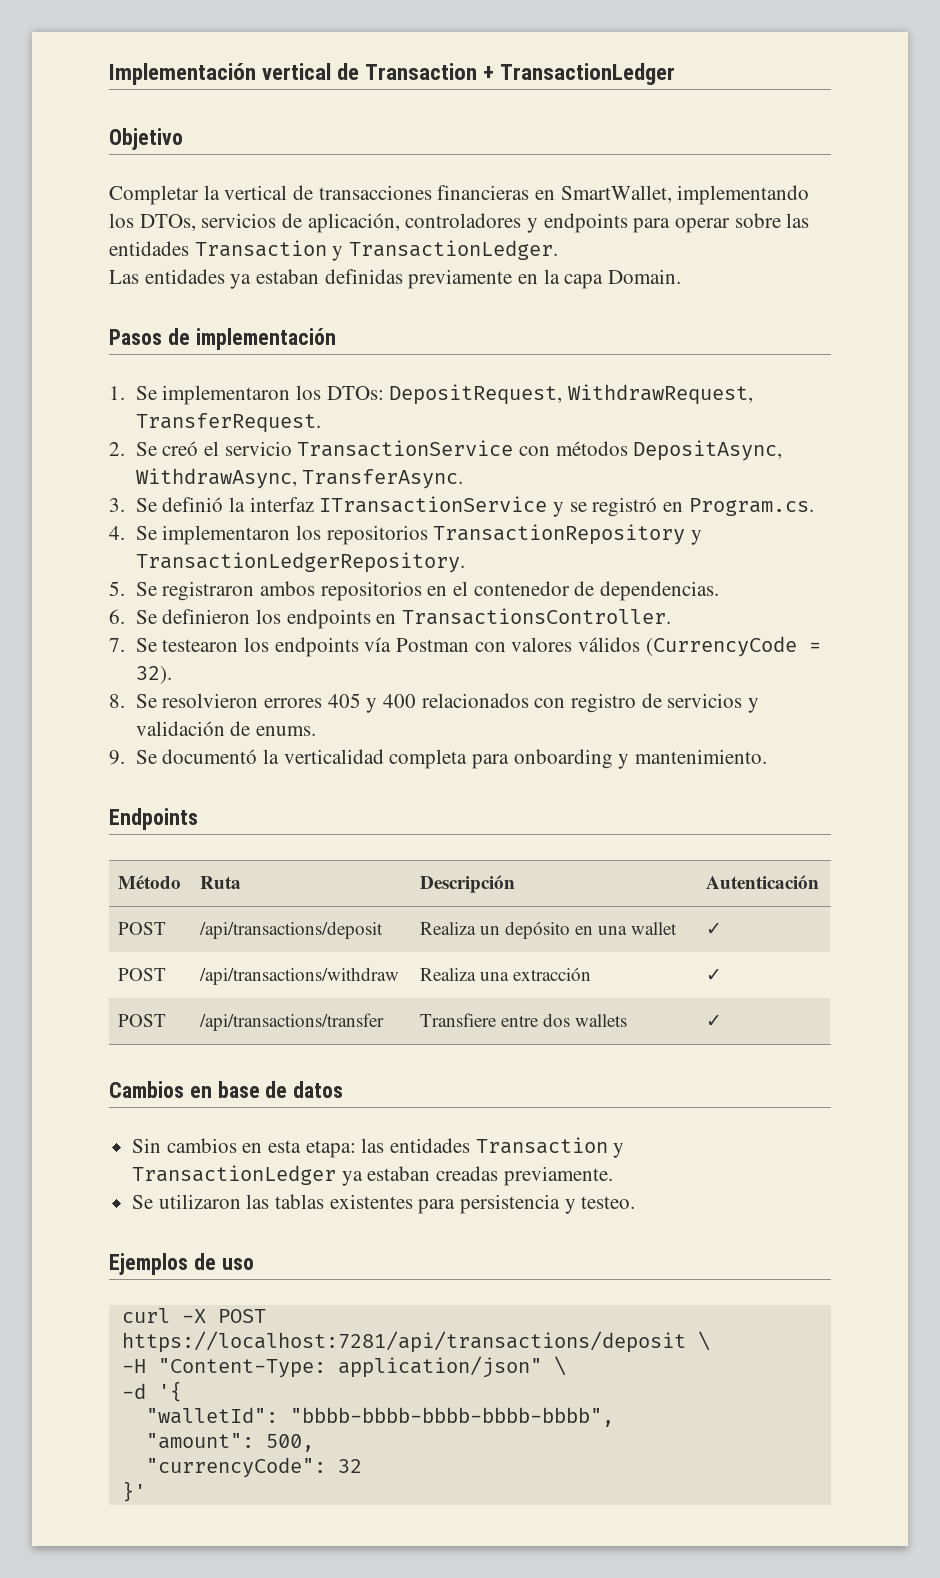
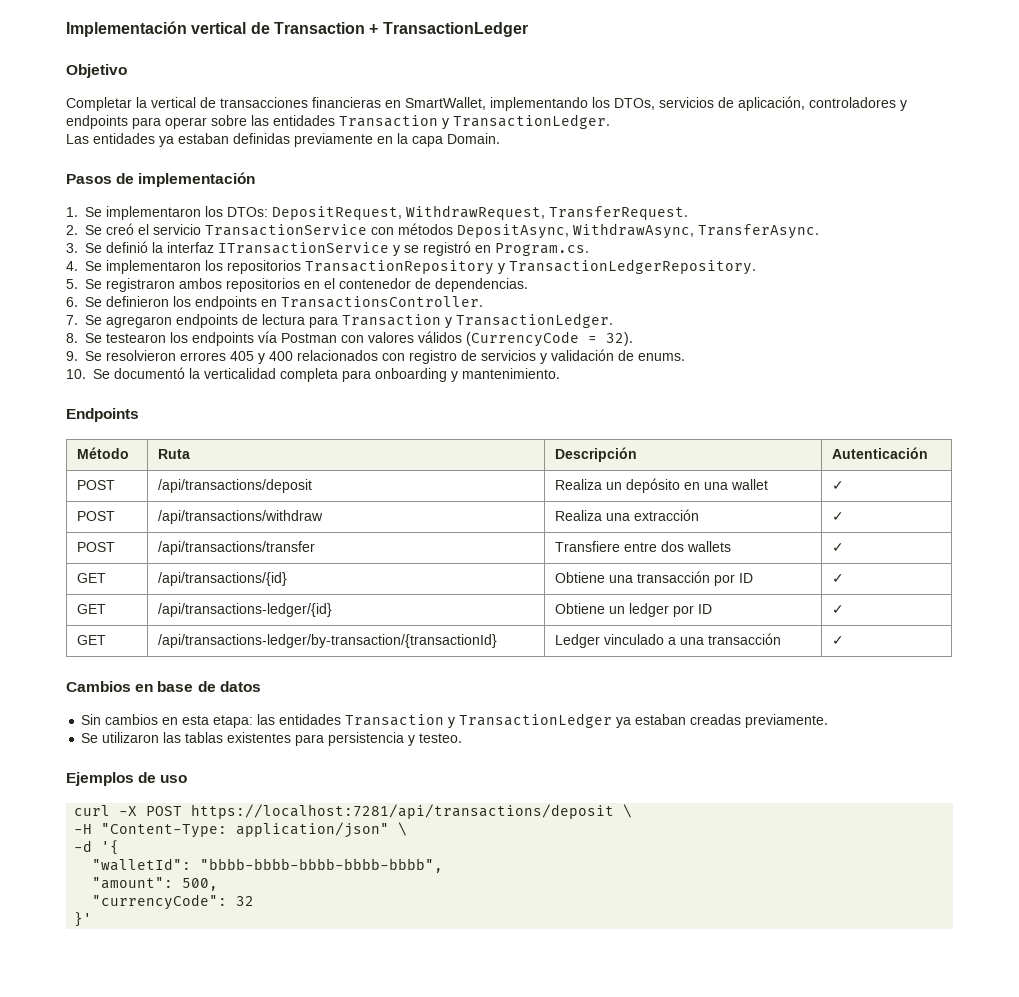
(157, 645) none -> [106,313,613,328] [66,333,102,343] agregaron endpoints de lectura para Transaction y TransactionLedger. // 8. Se
[109,694,125,708] 8. -> [66,351,78,361] 9.
[109,750,125,765] 9. -> [66,369,86,379] 10.
(722, 1021) none -> [76,573,106,583] [157,572,287,586] [554,571,753,586] [831,574,844,583] [76,604,106,614] [157,603,332,617] [554,603,712,617] [831,605,844,614] [76,635,106,645] [157,634,497,648] [554,633,781,648] [831,636,844,645] // GET | /api/transactions/{id} | Obtiene una transacción por ID | ✓ // GET | /api/transactions-ledger/{id} | Obtiene un ledger por ID | ✓ // GET | /api/transactions-ledger/by-transaction/{transactionId} | Ledger vinculado a una transacción | ✓

